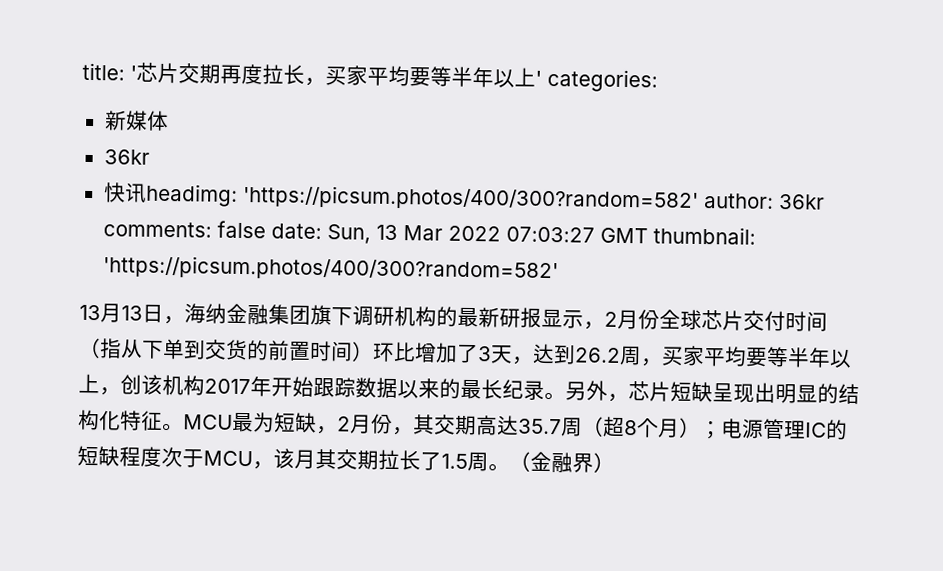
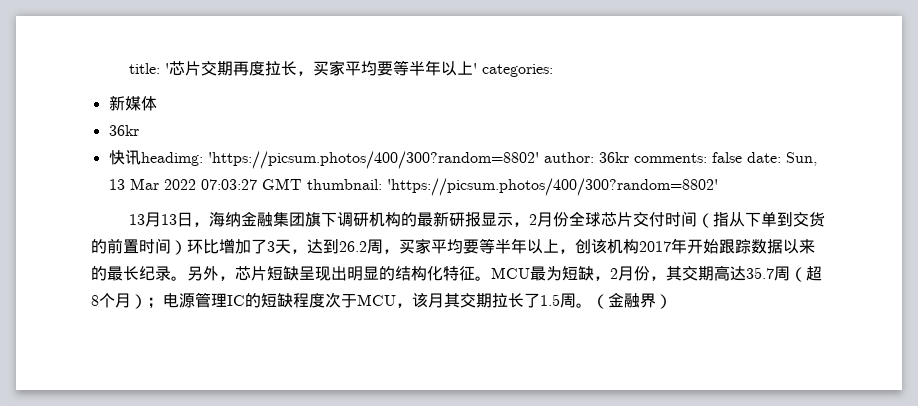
[242,184,699,212] 'https://picsum.photos/400/300?random=582' -> [207,151,539,169] 'https://picsum.photos/400/300?random=8802'
[102,255,559,283] 'https://picsum.photos/400/300?random=582' -> [386,178,718,196] 'https://picsum.photos/400/300?random=8802'

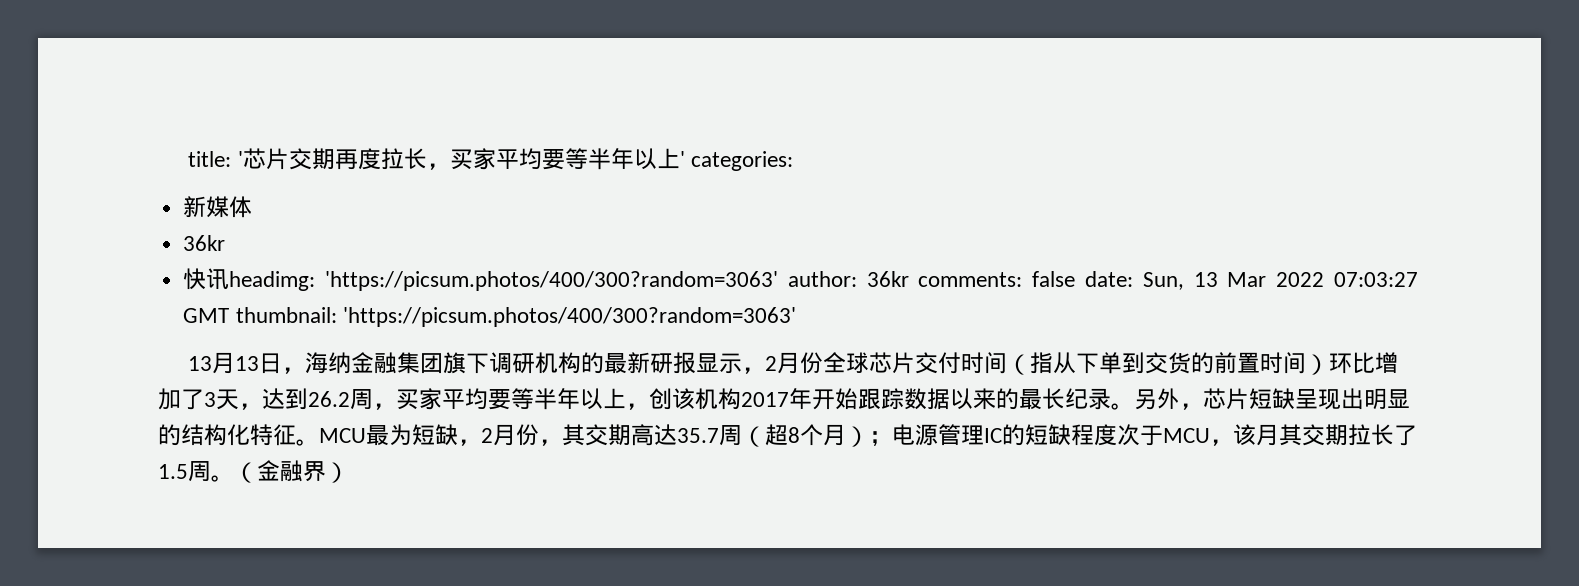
[207,151,539,169] 'https://picsum.photos/400/300?random=8802' -> [325,271,779,291] 'https://picsum.photos/400/300?random=3063'
[386,178,718,196] 'https://picsum.photos/400/300?random=8802' -> [342,307,796,327] 'https://picsum.photos/400/300?random=3063'

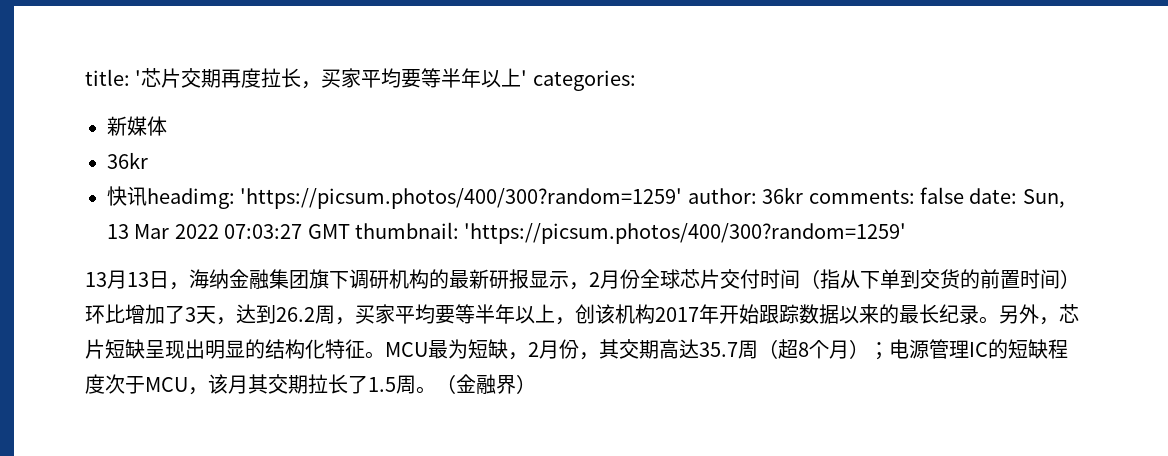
[325,271,779,291] 'https://picsum.photos/400/300?random=3063' -> [240,188,683,209] 'https://picsum.photos/400/300?random=1259'
[342,307,796,327] 'https://picsum.photos/400/300?random=3063' -> [464,223,907,244] 'https://picsum.photos/400/300?random=1259'

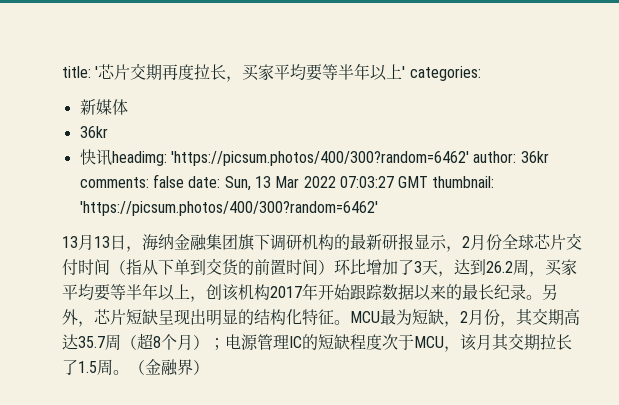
[240,188,683,209] 'https://picsum.photos/400/300?random=1259' -> [170,151,469,166] 'https://picsum.photos/400/300?random=6462'
[464,223,907,244] 'https://picsum.photos/400/300?random=1259' -> [79,201,378,216] 'https://picsum.photos/400/300?random=6462'

